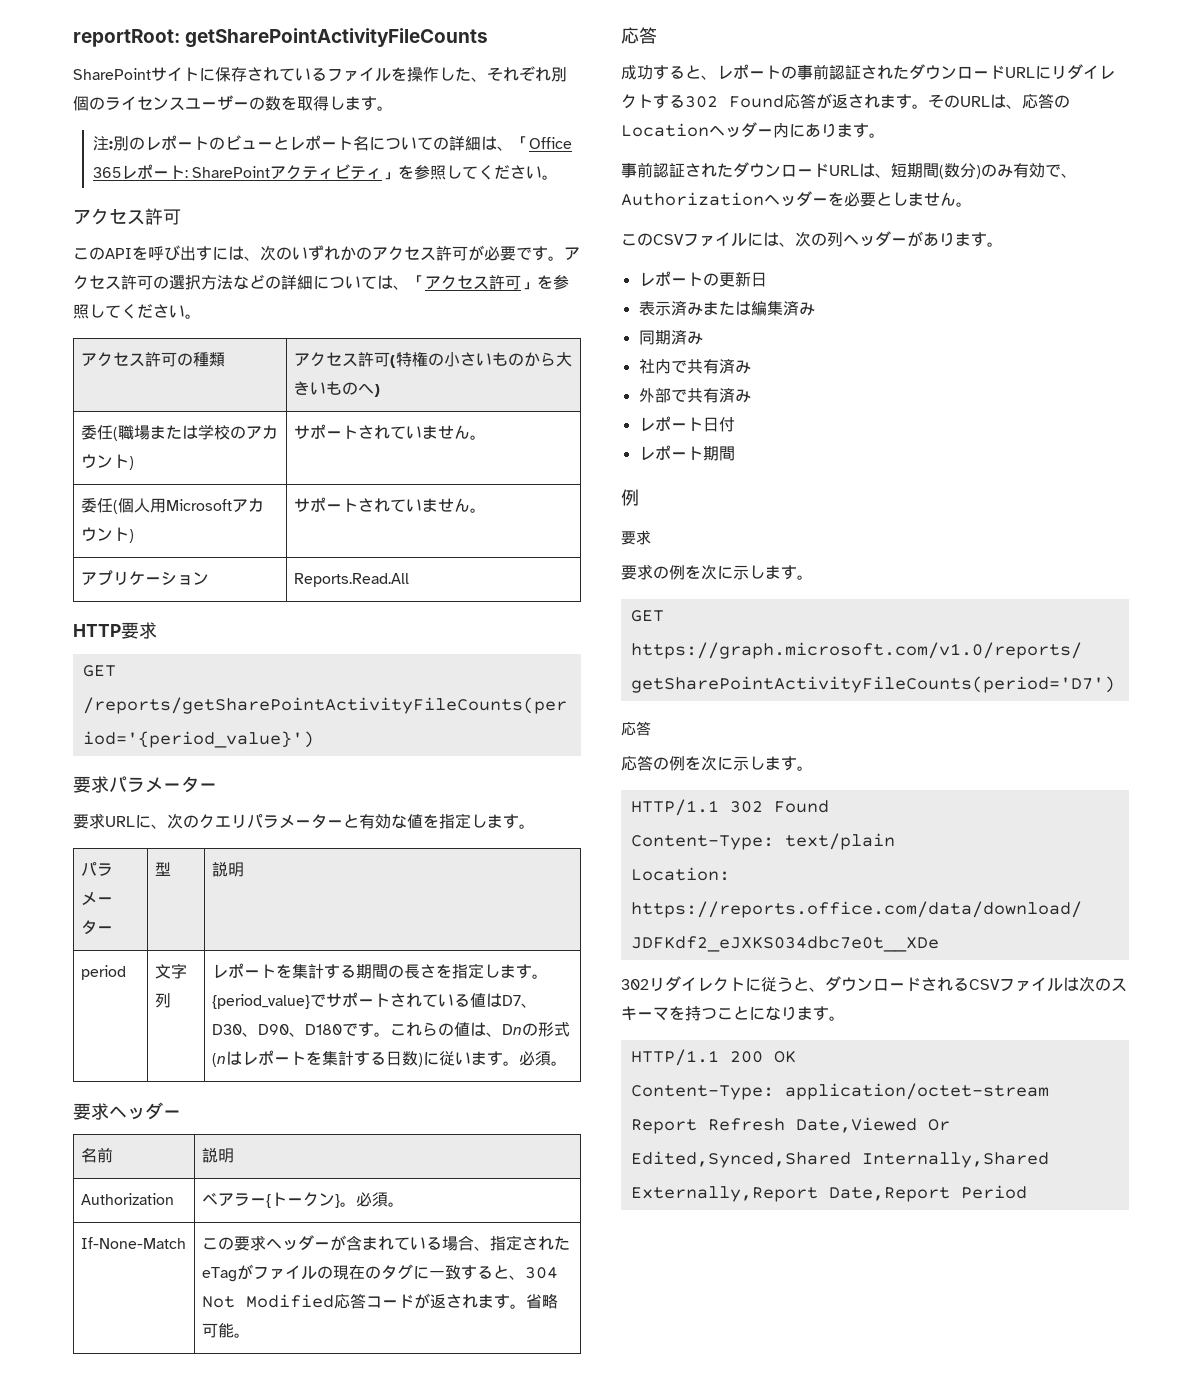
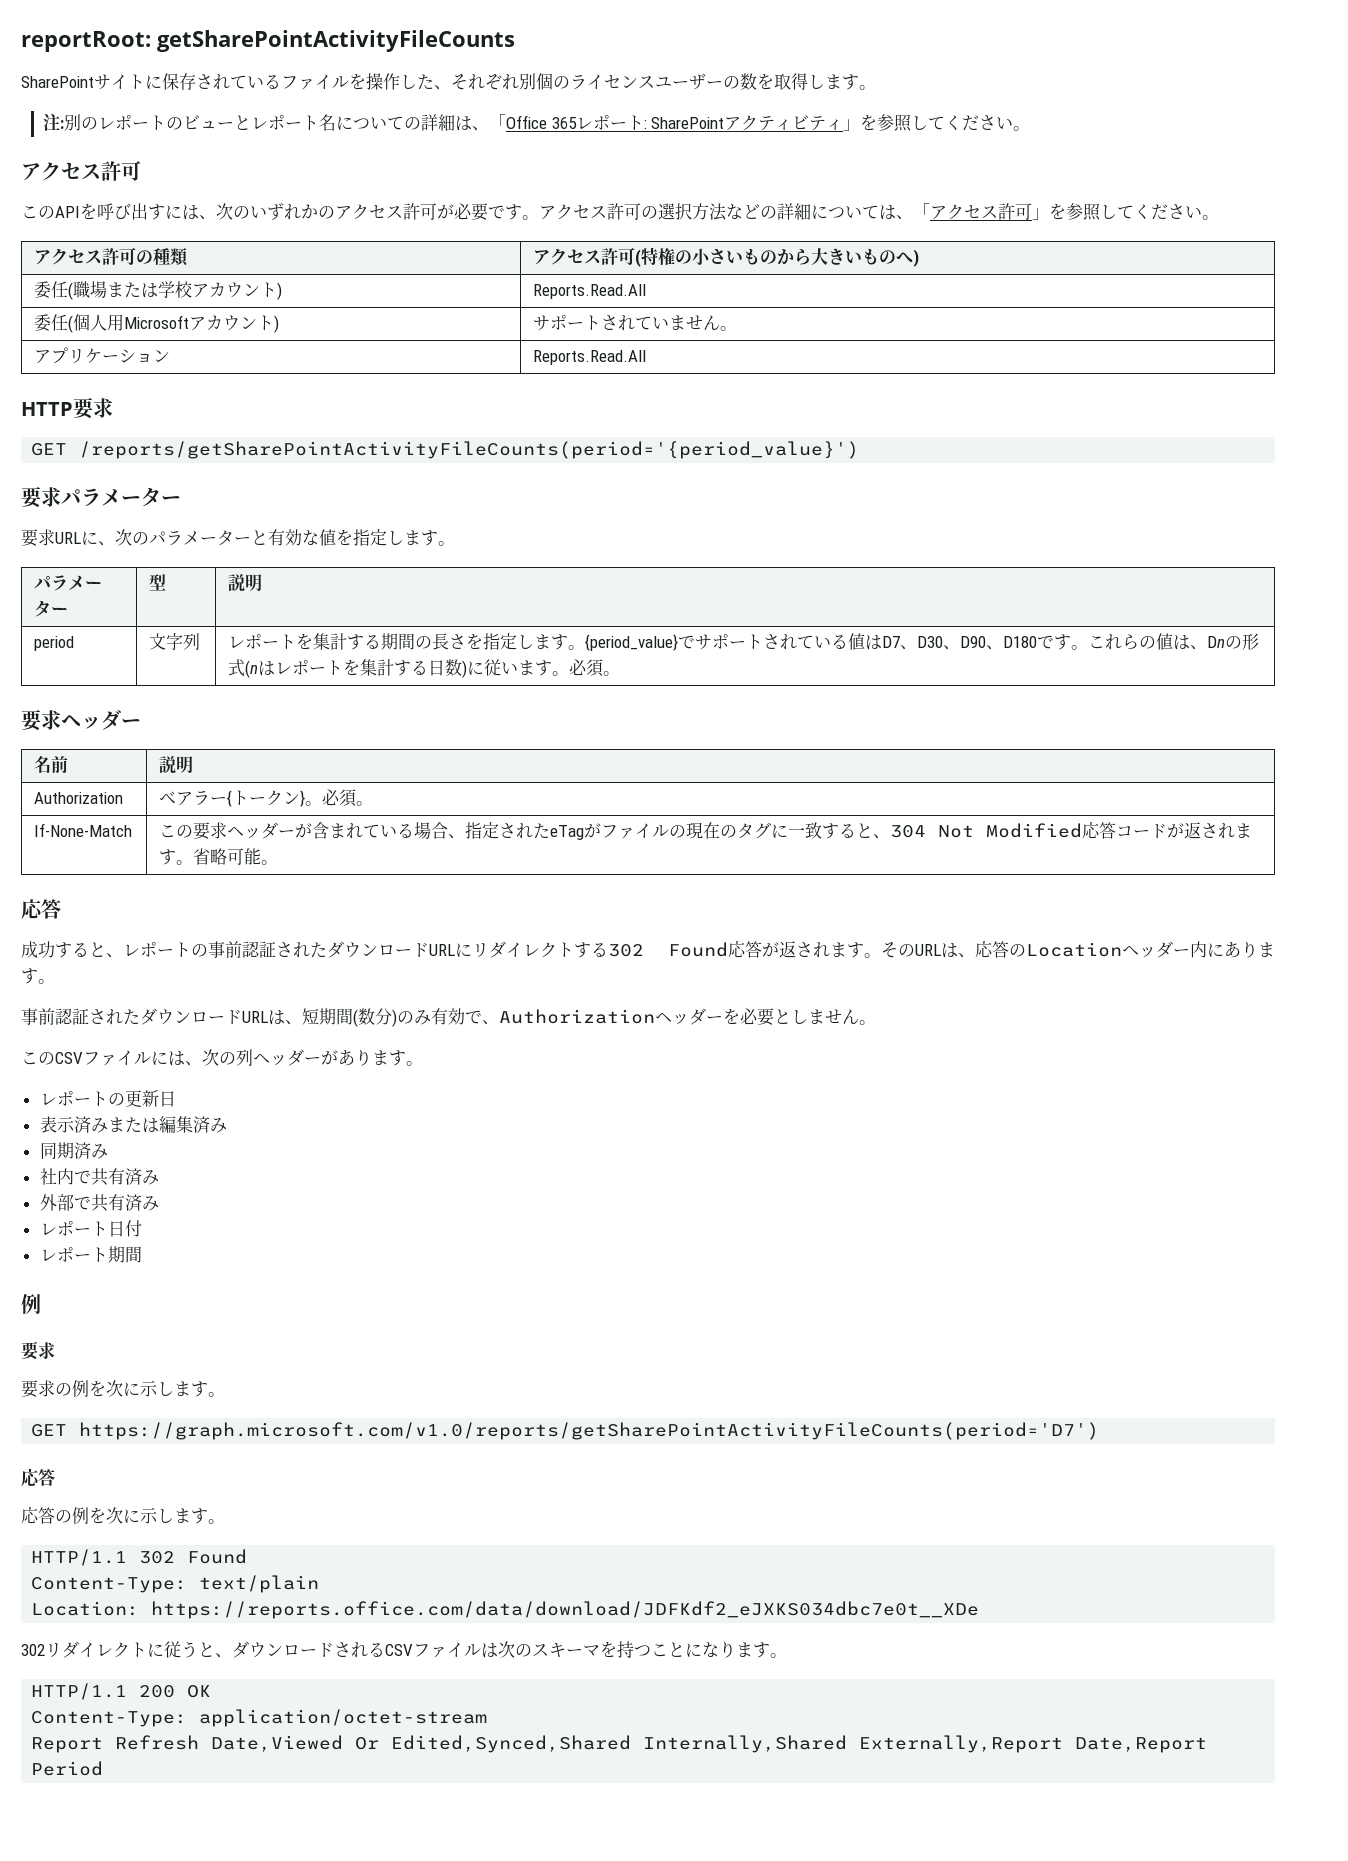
[229,425,278,439] [80,454,134,470] [293,424,486,440] のアカウント) | サポートされていません。 -> [192,282,283,300] [533,284,647,299] アカウント) | Reports.Read.All
[199,814,247,829] クエリ -> (149, 538) none

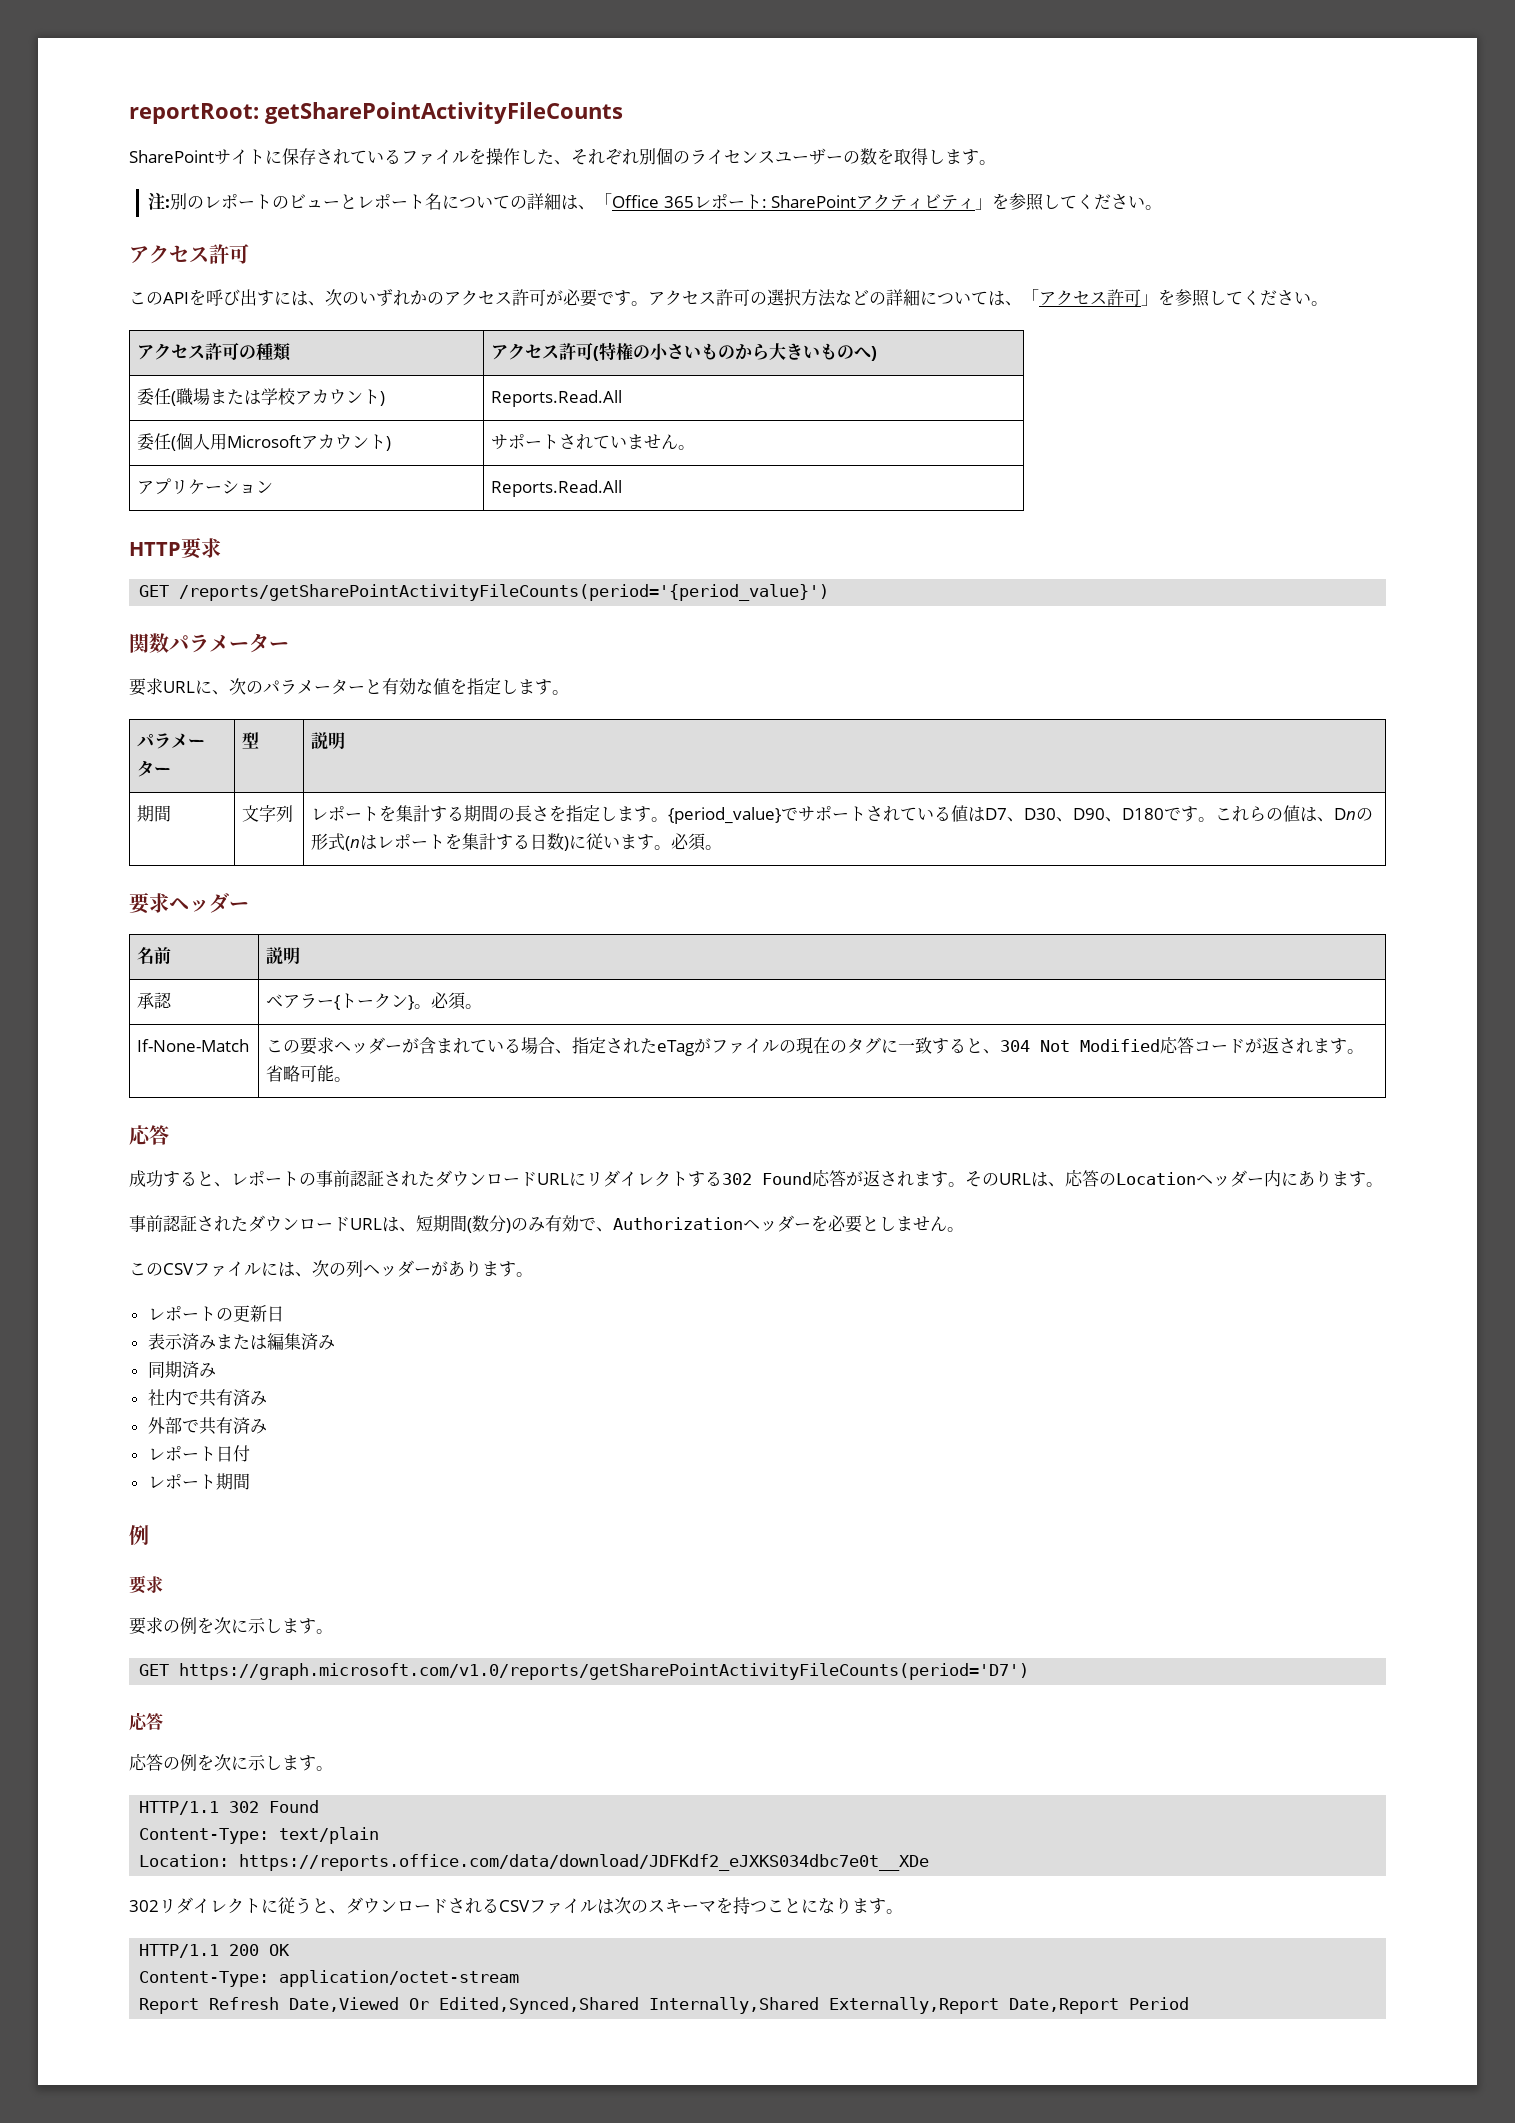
[21,487,61,508] 要求 -> [129,633,169,653] 関数
[34,636,75,651] period -> [137,805,172,822] 期間
[34,792,124,804] Authorization -> [137,992,173,1009] 承認

